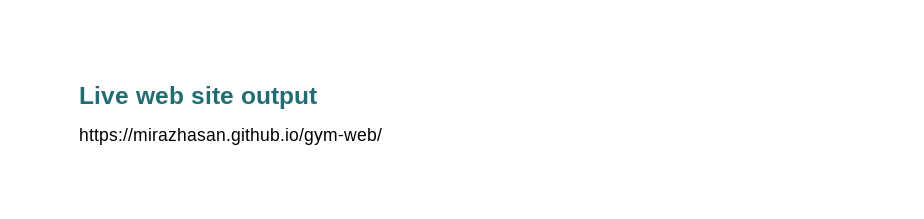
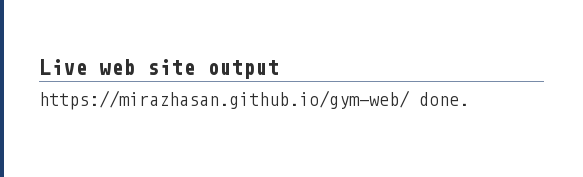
(382, 136) none -> [419,92,469,106] done.

